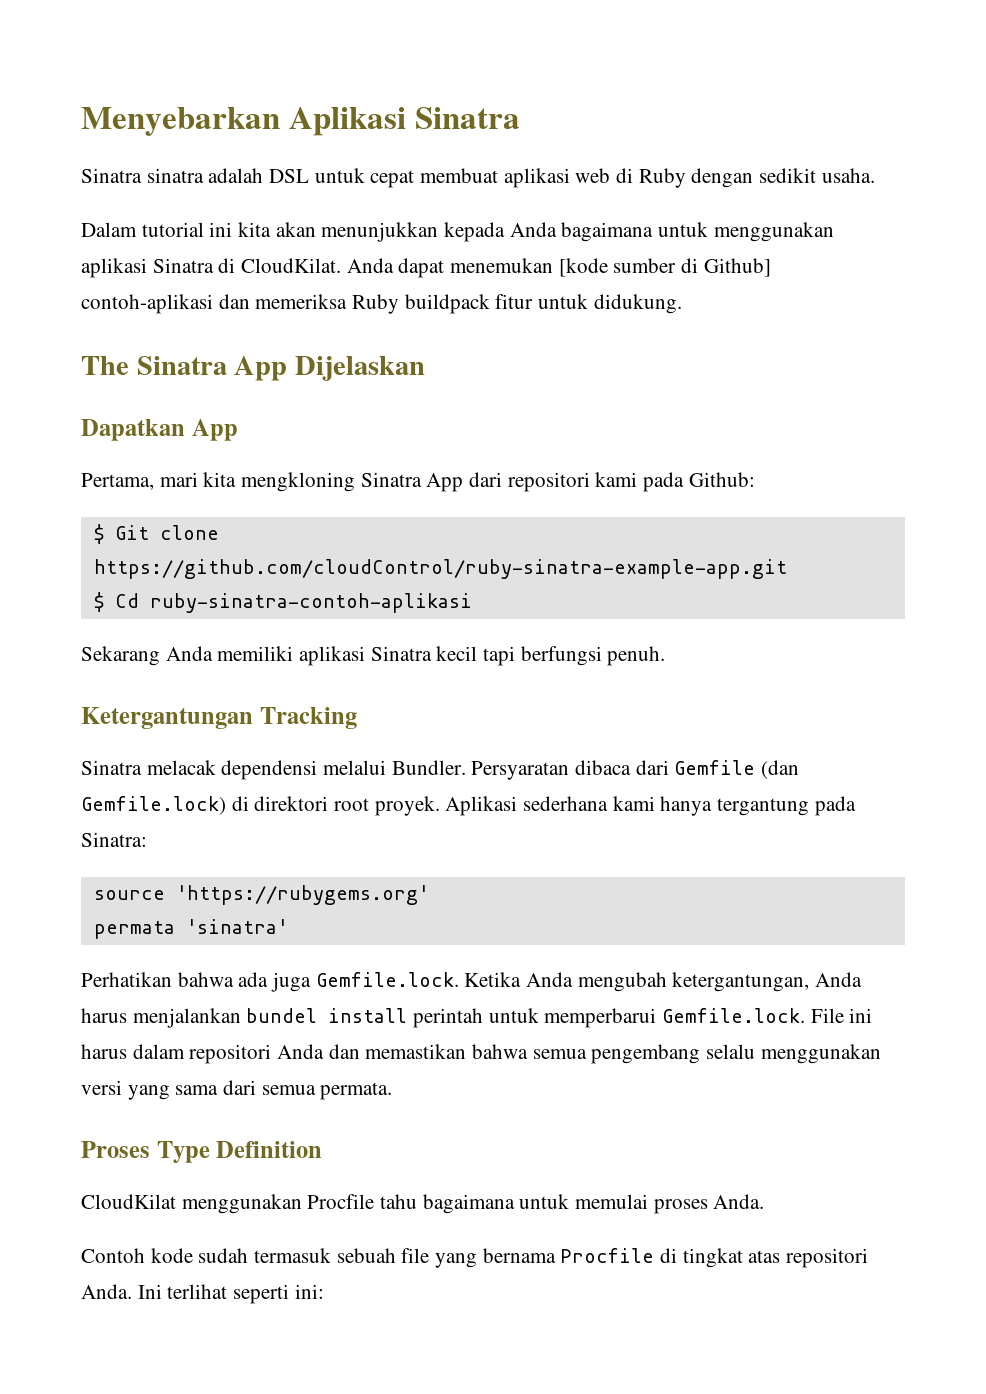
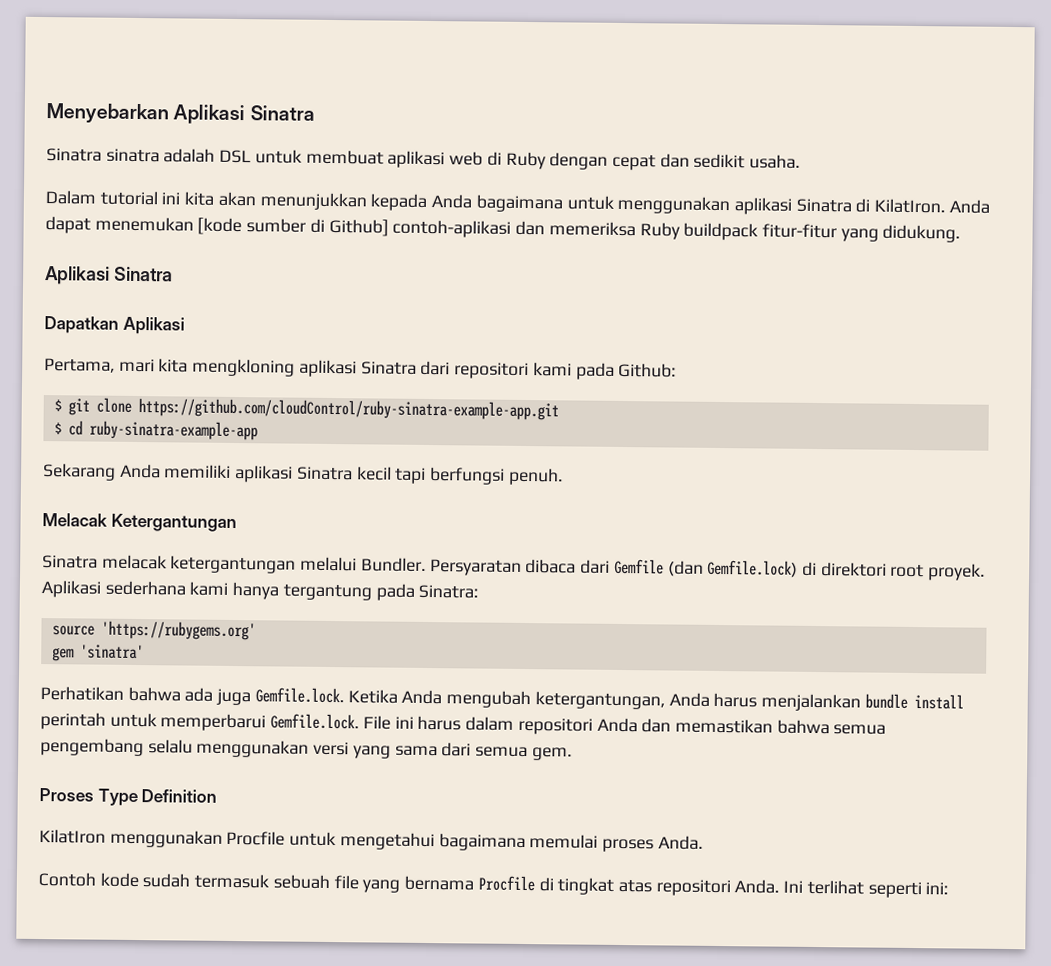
[370,170,415,188] cepat -> (302, 156) none
(754, 178) none -> [611,153,690,171] cepat dan
[241,258,342,273] CloudKilat. -> [874,198,946,214] KilatIron.
[495,294,589,309] fitur untuk -> [761,223,879,242] fitur-fitur yang
[81,356,426,381] The Sinatra App Dijelaskan -> [45,266,173,285] Aplikasi Sinatra
[191,419,238,441] App -> [122,316,185,335] Aplikasi
[360,472,464,492] Sinatra App -> [298,359,417,378] aplikasi Sinatra
[114,525,149,540] Git -> [67,398,90,416] git
[114,593,472,613] Cd ruby-sinatra-contoh-aplikasi -> [67,420,258,441] cd ruby-sinatra-example-app
(666, 656) none -> [42,513,108,527] Melacak
[259,707,357,729] Tracking -> (237, 523) none
[221,760,318,780] dependensi -> [170,555,297,574] ketergantungan
[93,921,175,939] permata -> [51,647,75,662] gem
[246,1008,318,1023] bundel -> [864,693,908,709] bundle
[320,1082,393,1100] permata. -> [531,747,572,761] gem.
[81,1194,176,1209] CloudKilat -> [39,829,106,844] KilatIron
[380,1194,570,1214] tahu bagaimana untuk -> [289,831,526,852] untuk mengetahui bagaimana

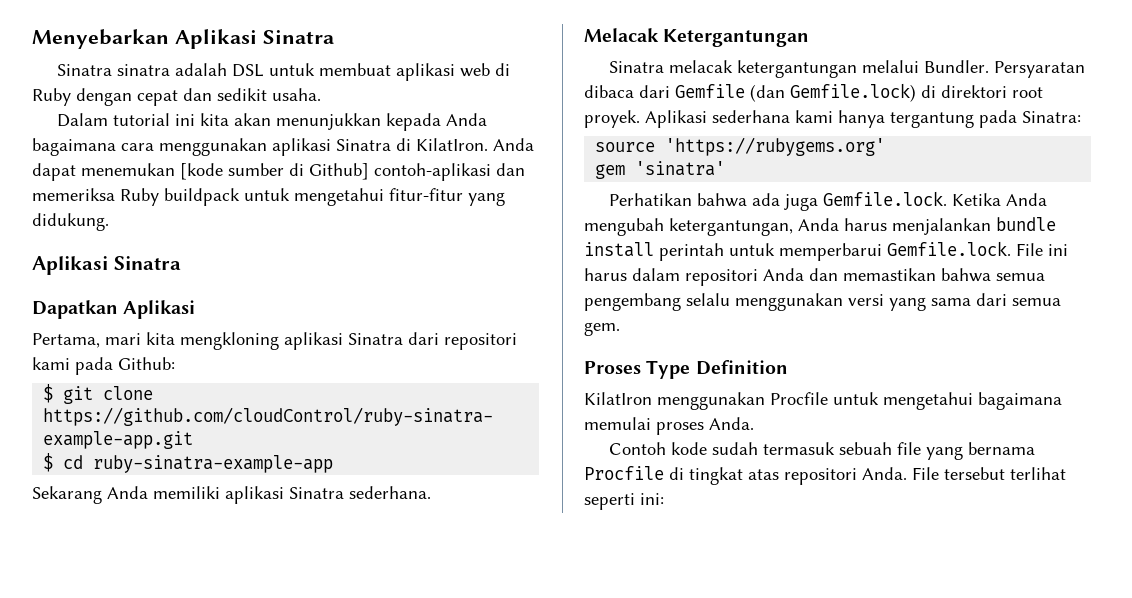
[566,195,614,210] untuk -> [121,143,154,151] cara
(759, 231) none -> [244,188,384,206] untuk mengetahui
[356,466,563,486] kecil tapi berfungsi penuh. -> [349,486,431,499] sederhana.
[783,880,804,893] Ini -> [912,467,1005,480] File tersebut

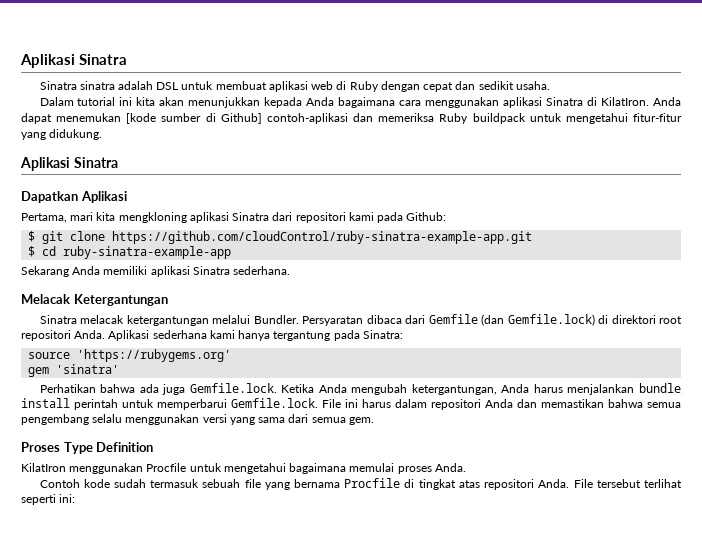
[32,29,169,49] Menyebarkan -> (20, 61) none
[584,110,640,128] proyek. -> [21,330,106,341] repositori Anda.

